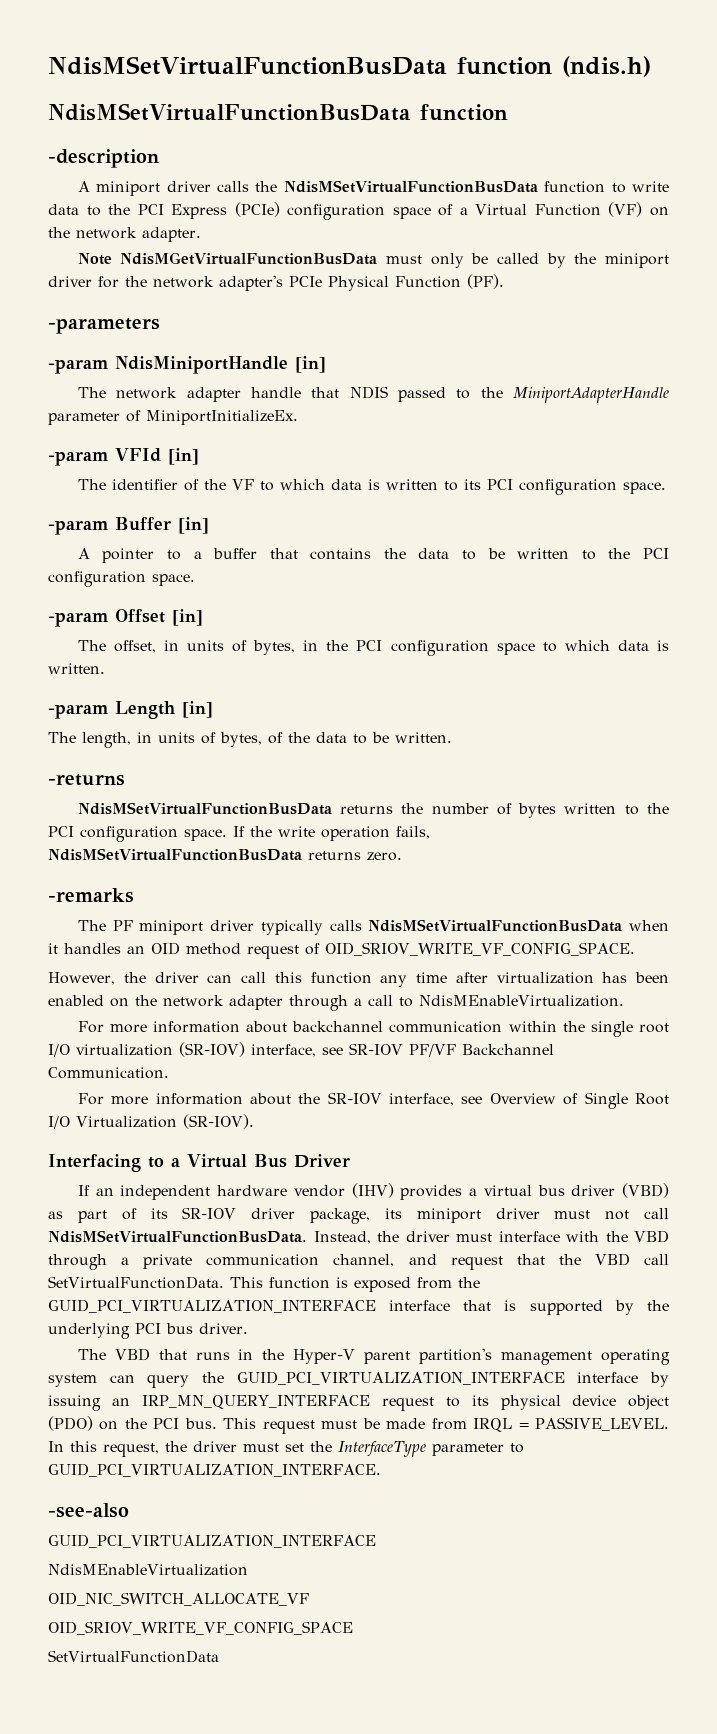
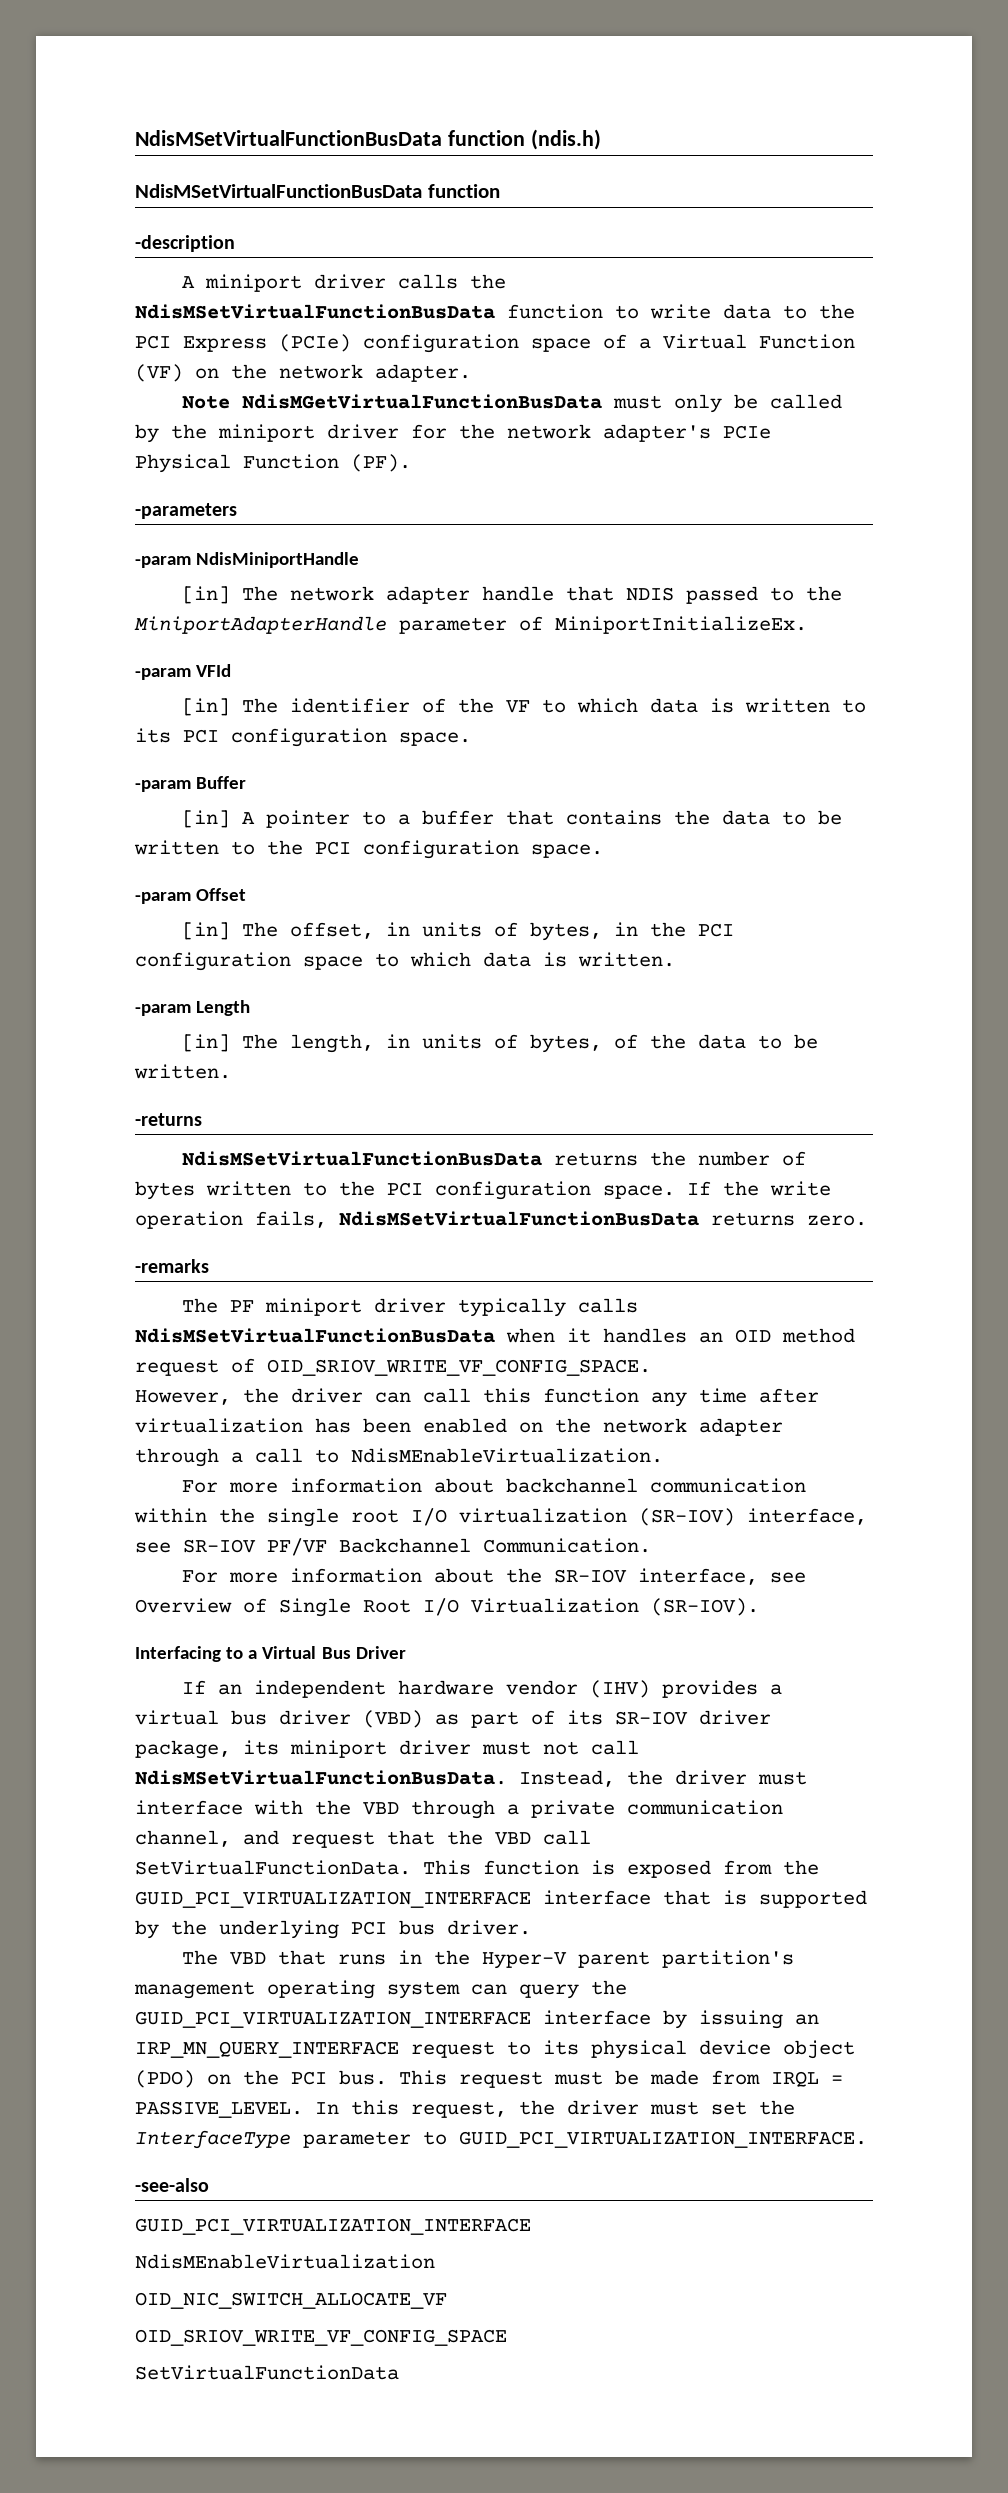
[295,356,326,373] [in] // -> [182,586,231,604] // [in]
[168,448,199,465] [in] // -> [182,698,231,716] // [in]
[178,517,209,534] [in] // -> [182,810,231,828] // [in]
[172,609,203,626] [in] // -> [182,922,231,940] // [in]
[182,701,213,718] [in] // -> [182,1034,231,1052] // [in]

